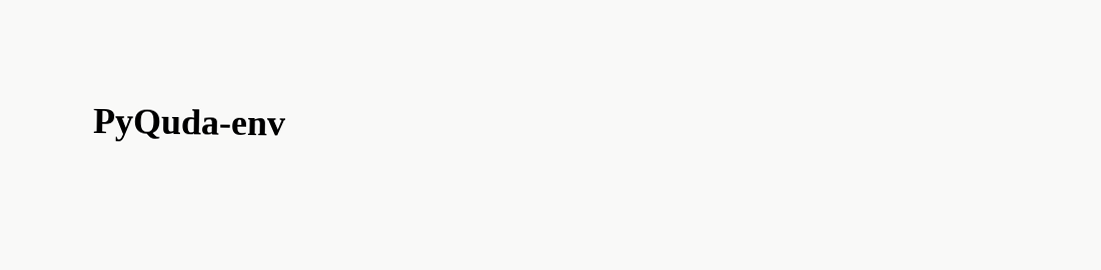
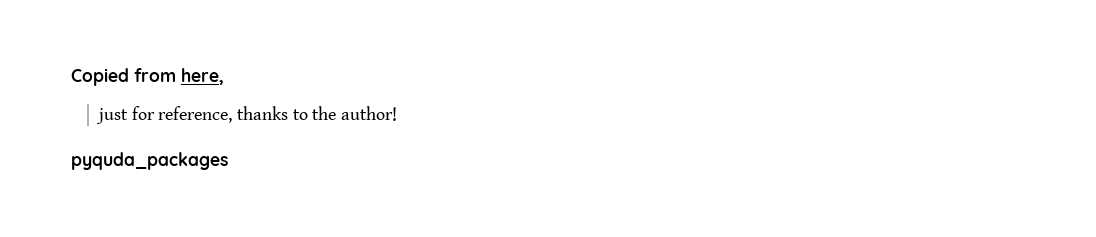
[92,107,286,144] PyQuda-env -> [71,68,224,86] [95,106,398,124] [71,152,228,170] Copied from here, // just for reference, thanks to the author! // pyquda_packages

